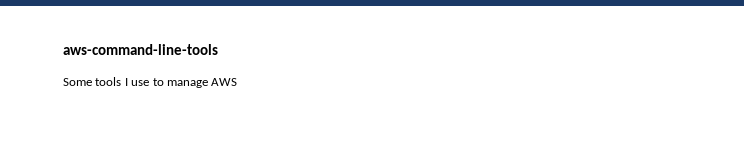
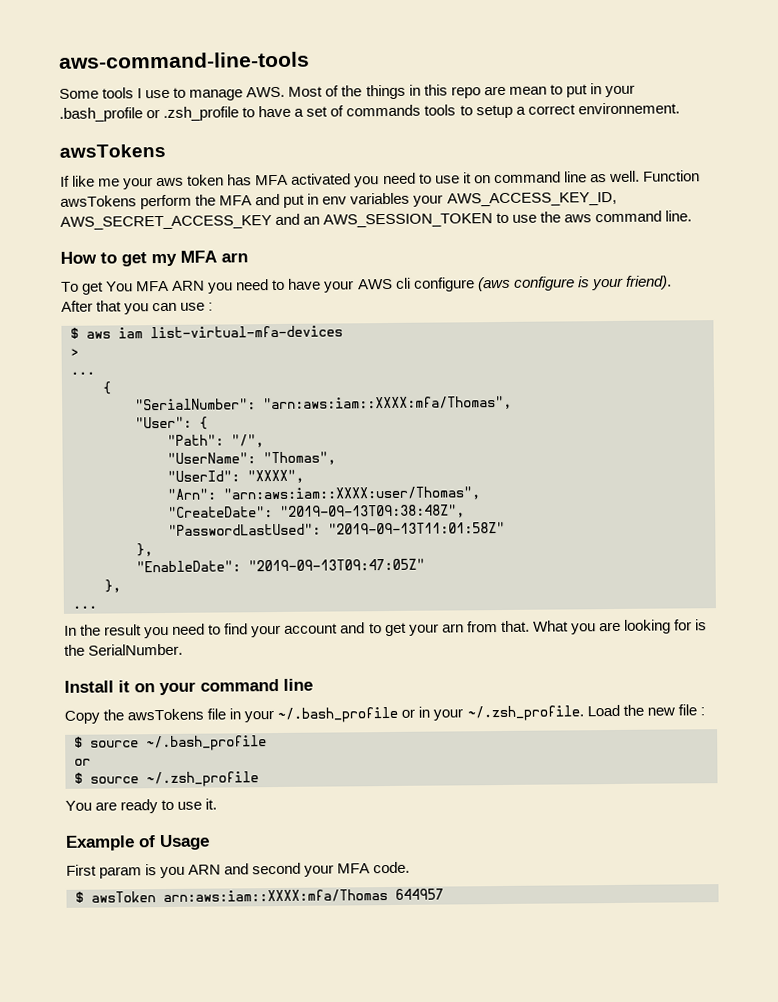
[211,78,238,86] AWS -> [246,83,635,100] [59,102,680,122] [59,143,166,158] [60,170,700,190] [60,191,617,210] [60,210,693,230] [60,250,248,267] [61,275,672,295] [61,300,214,315] [70,325,343,339] [70,348,79,357] [70,371,95,375] [102,381,112,395] [135,395,512,412] [135,416,208,430] [167,434,264,448] [167,451,336,466] [167,469,304,484] [167,486,480,502] [168,504,465,519] [168,521,505,536] [136,543,153,557] [136,558,425,573] [104,579,121,593] [72,605,97,609] [64,619,708,639] [64,643,184,656] [64,678,313,696] [64,704,705,724] [74,735,267,752] [74,758,91,766] [74,771,259,788] [65,798,218,814] [65,834,210,851] [66,861,411,879] [75,888,444,904] AWS. Most of the things in this repo are mean to put in your .bash_profile or .zsh_profile to have a set of commands tools to setup a correct environnement. // awsTokens // If like me your aws token has MFA activated you need to use it on command line as well. Function awsTokens perform the MFA and put in env variables your AWS_ACCESS_KEY_ID, AWS_SECRET_ACCESS_KEY and an AWS_SESSION_TOKEN to use the aws command line. // How to get my MFA arn // To get You MFA ARN you need to have your AWS cli configure (aws configure is your friend). // After that you can use : // $ aws iam list-virtual-mfa-devices // > // ... // { // "SerialNumber": "arn:aws:iam::XXXX:mfa/Thomas", // "User": { // "Path": "/", // "UserName": "Thomas", // "UserId": "XXXX", // "Arn": "arn:aws:iam::XXXX:user/Thomas", // "CreateDate": "2019-09-13T09:38:48Z", // "PasswordLastUsed": "2019-09-13T11:01:58Z" // }, // "EnableDate": "2019-09-13T09:47:05Z" // }, // ... // In the result you need to find your account and to get your arn from that. What you are looking for is the SerialNumber. // Install it on your command line // Copy the awsTokens file in your ~/.bash_profile or in your ~/.zsh_profile. Load the new file : // $ source ~/.bash_profile // or // $ source ~/.zsh_profile // You are ready to use it. // Example of Usage // First param is you ARN and second your MFA code. // $ awsToken arn:aws:iam::XXXX:mfa/Thomas 644957

